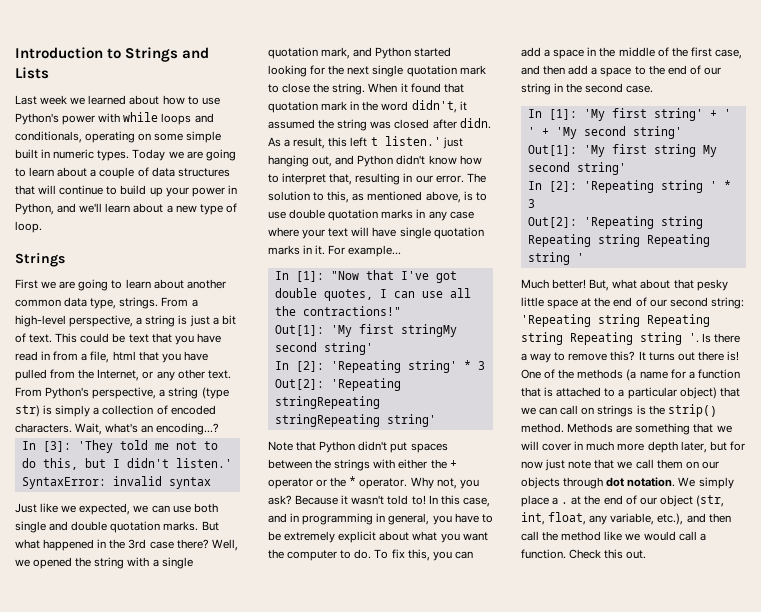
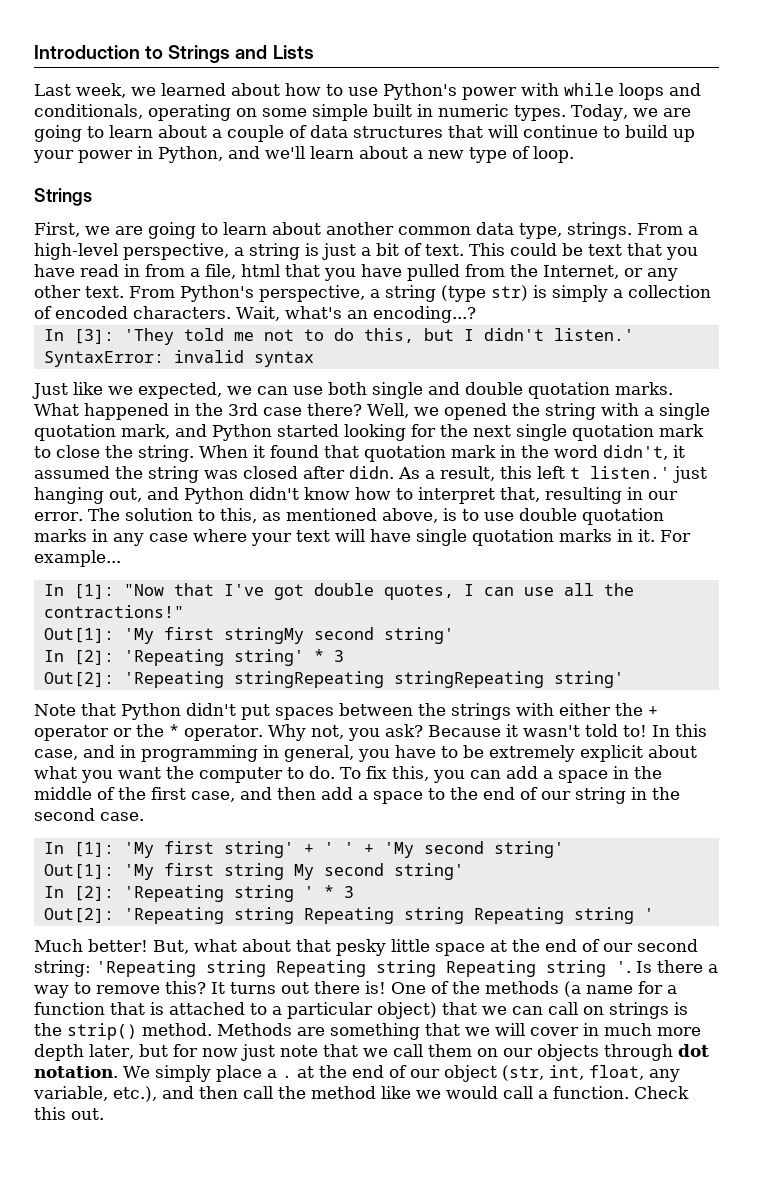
[40,95,68,105] week -> [76,83,126,98] week,
[132,149,166,161] Today -> [571,104,628,121] Today,
[15,279,38,289] First -> [34,222,80,237] First,
[201,521,219,531] [15,539,40,549] But what -> [34,403,79,416] What

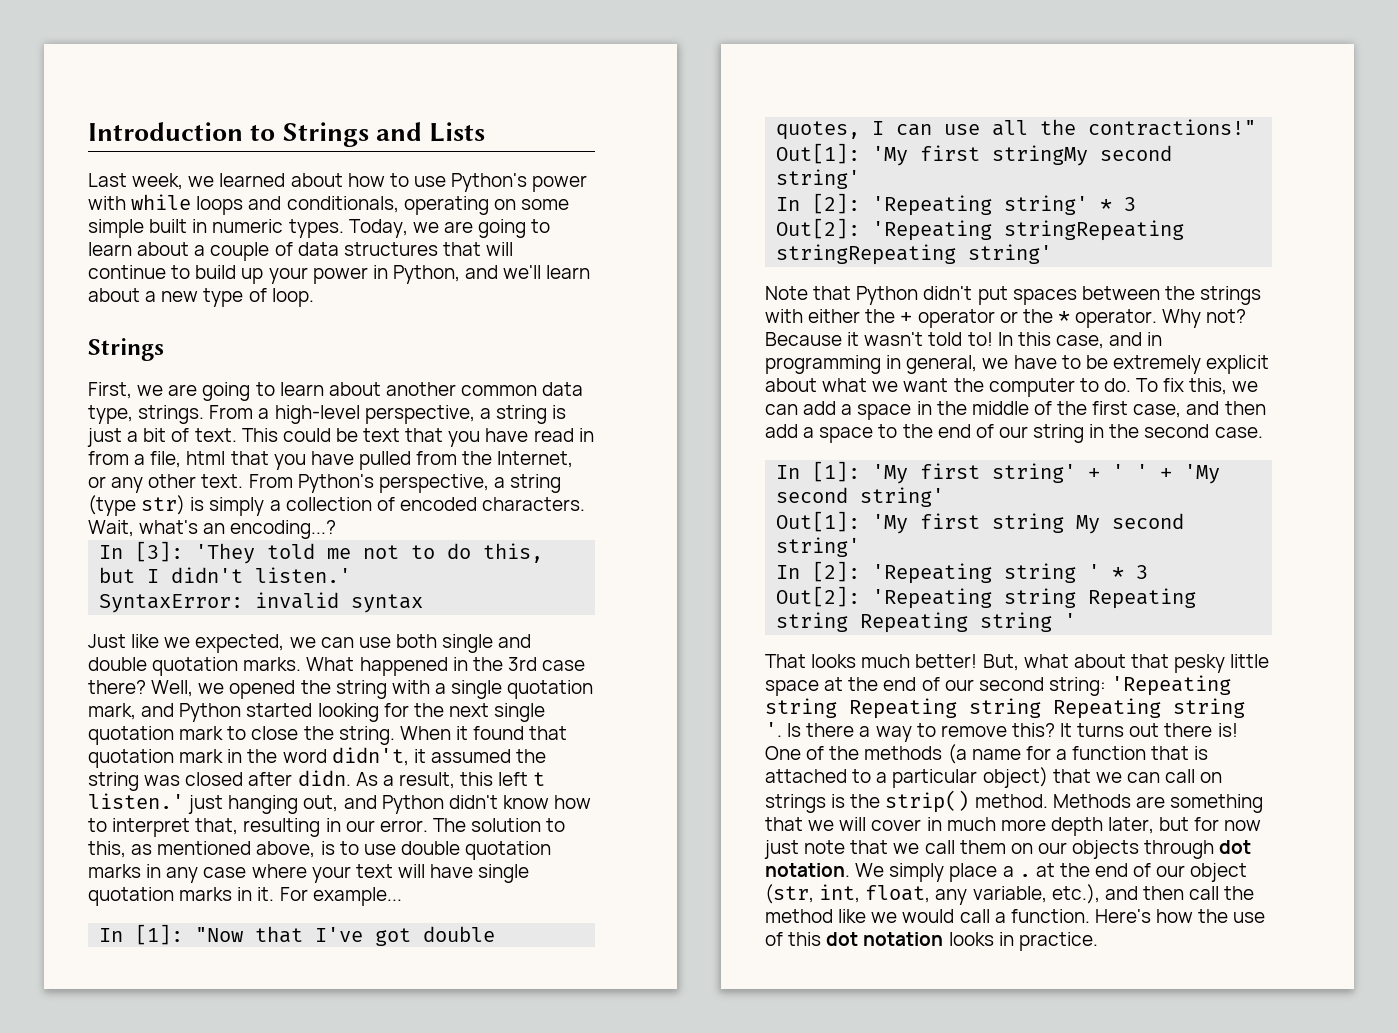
[310,724,423,741] not, you ask? -> [1206,309,1247,323] not?
[358,749,390,762] you -> [982,358,1009,369] we
[81,770,113,783] you -> [872,381,899,392] we
[432,770,465,783] you -> [1232,381,1259,392] we
[34,939,83,952] Much -> [765,654,911,668] That looks much
[634,1086,689,1099] [34,1107,104,1120] Check this out. -> [1094,909,1266,923] [765,932,1098,951] Here's how the use of this dot notation looks in practice.

